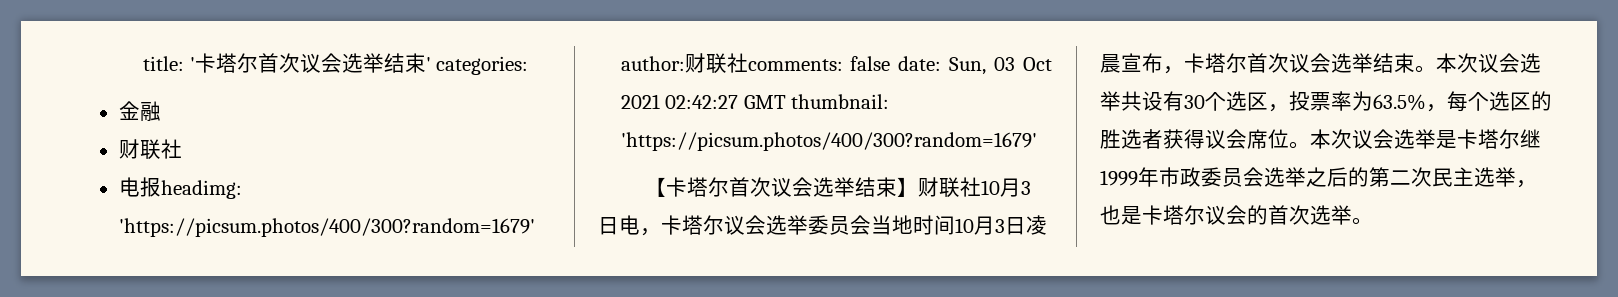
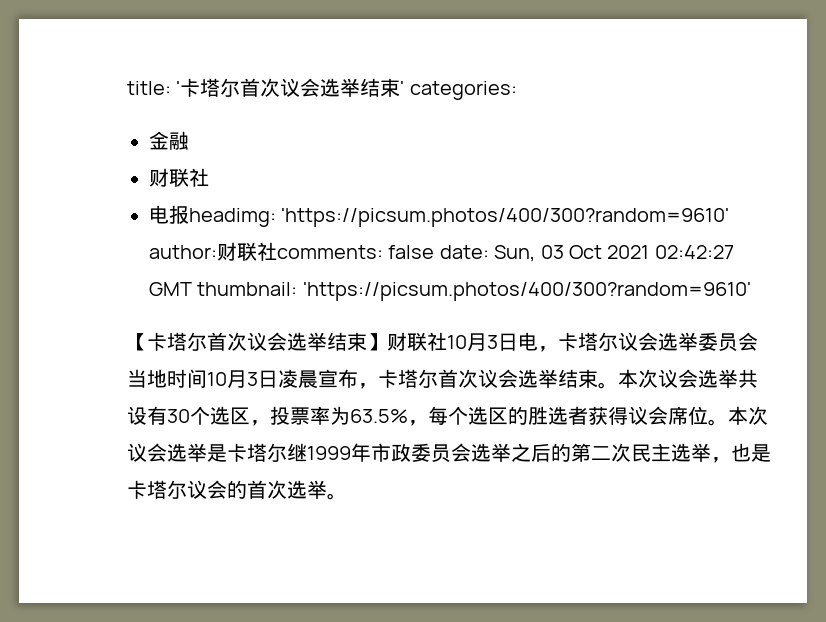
[118,218,535,237] 'https://picsum.photos/400/300?random=1679' -> [281,208,730,227] 'https://picsum.photos/400/300?random=9610'
[620,132,1037,151] 'https://picsum.photos/400/300?random=1679' -> [302,282,751,301] 'https://picsum.photos/400/300?random=9610'

